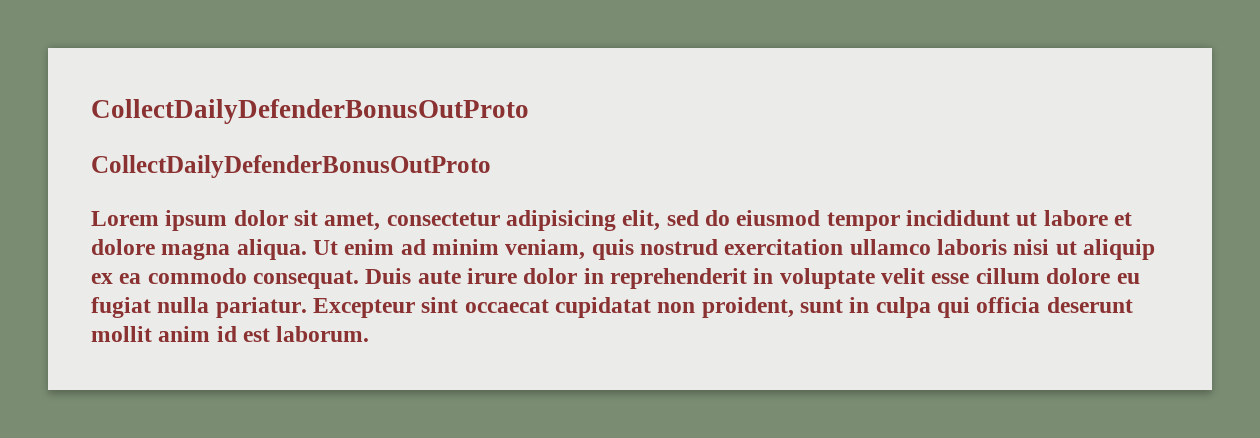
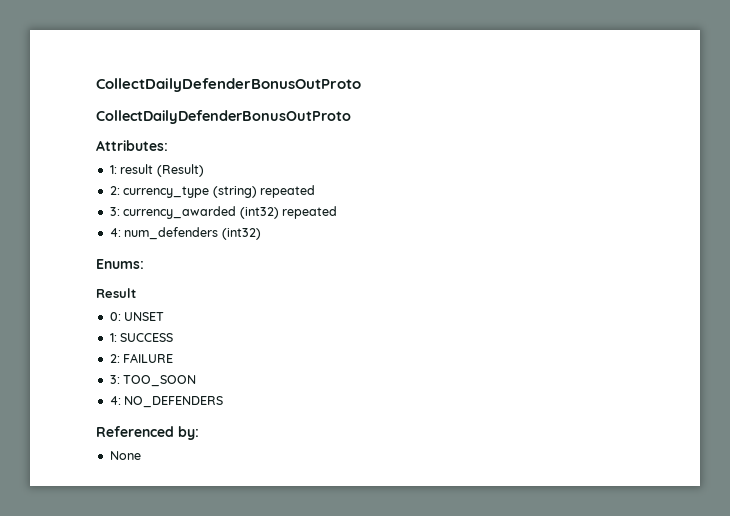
[91,210,1133,231] [91,239,1156,260] [91,268,1140,289] [91,297,1133,318] [91,326,370,342] Lorem ipsum dolor sit amet, consectetur adipisicing elit, sed do eiusmod tempor incididunt ut labore et dolore magna aliqua. Ut enim ad minim veniam, quis nostrud exercitation ullamco laboris nisi ut aliquip ex ea commodo consequat. Duis aute irure dolor in reprehenderit in voluptate velit esse cillum dolore eu fugiat nulla pariatur. Excepteur sint occaecat cupidatat non proident, sunt in culpa qui officia deserunt mollit anim id est laborum. -> [96,140,168,151] [109,164,204,177] [109,185,315,198] [109,206,337,219] [109,227,261,240] [96,259,144,269] [96,288,136,298] [109,312,165,321] [109,333,174,342] [109,353,174,363] [109,375,197,387] [109,396,224,408] [96,426,199,440] [109,451,141,460] Attributes: // 1: result (Result) // 2: currency_type (string) repeated // 3: currency_awarded (int32) repeated // 4: num_defenders (int32) // Enums: // Result // 0: UNSET // 1: SUCCESS // 2: FAILURE // 3: TOO_SOON // 4: NO_DEFENDERS // Referenced by: // None

